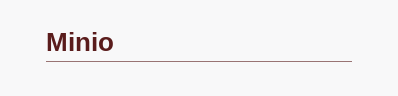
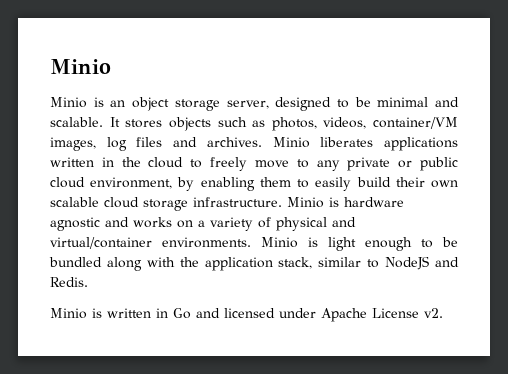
[46,32,114,51] Minio -> [50,59,111,74] [50,97,459,111] [50,117,458,131] [50,137,459,151] [50,157,458,171] [50,177,459,191] [50,197,404,211] [50,217,356,231] [50,237,458,251] [49,256,460,271] [50,277,88,287] [50,308,443,322] Minio // Minio is an object storage server, designed to be minimal and scalable. It stores objects such as photos, videos, container/VM images, log files and archives. Minio liberates applications written in the cloud to freely move to any private or public cloud environment, by enabling them to easily build their own scalable cloud storage infrastructure. Minio is hardware agnostic and works on a variety of physical and virtual/container environments. Minio is light enough to be bundled along with the application stack, similar to NodeJS and Redis. // Minio is written in Go and licensed under Apache License v2.

